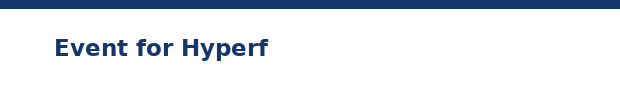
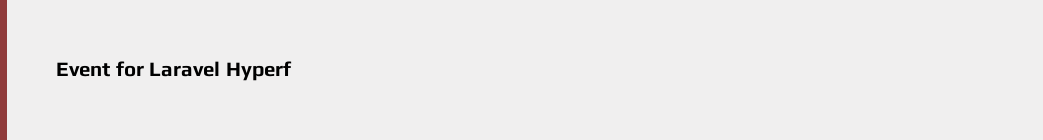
(174, 47) none -> [149,61,221,77] Laravel

